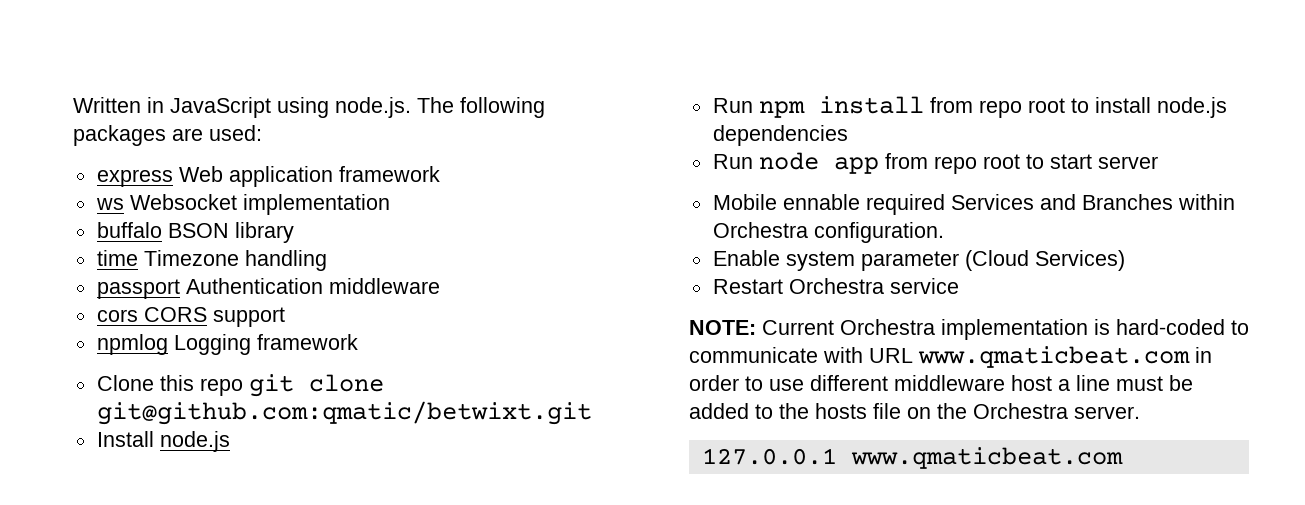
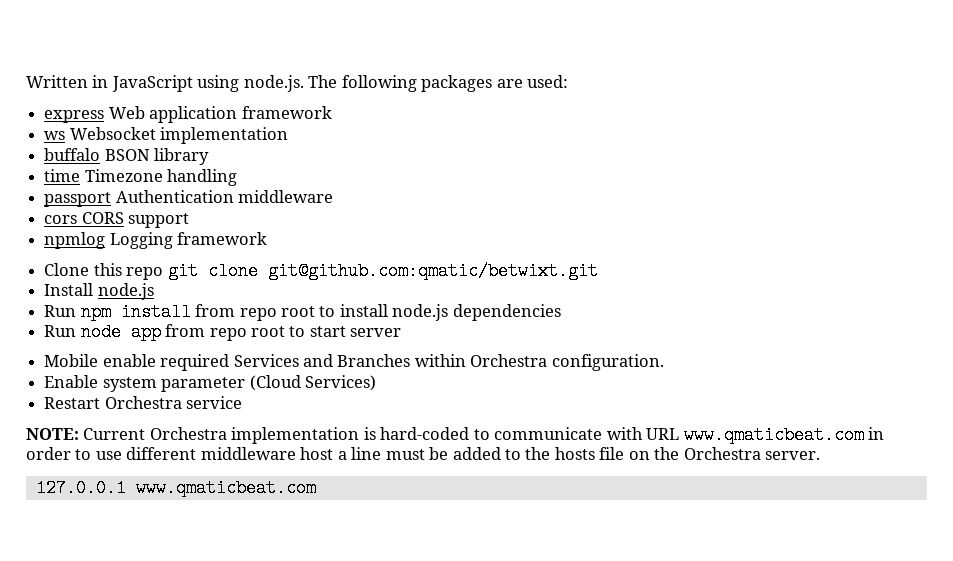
[782,194,860,210] ennable -> [102,354,156,367] enable

